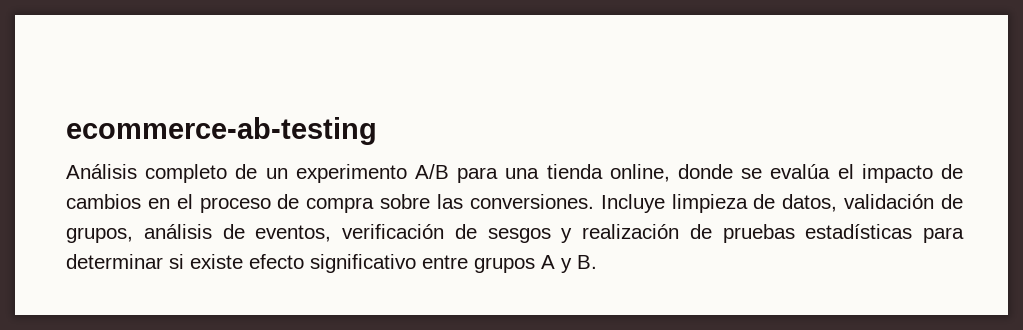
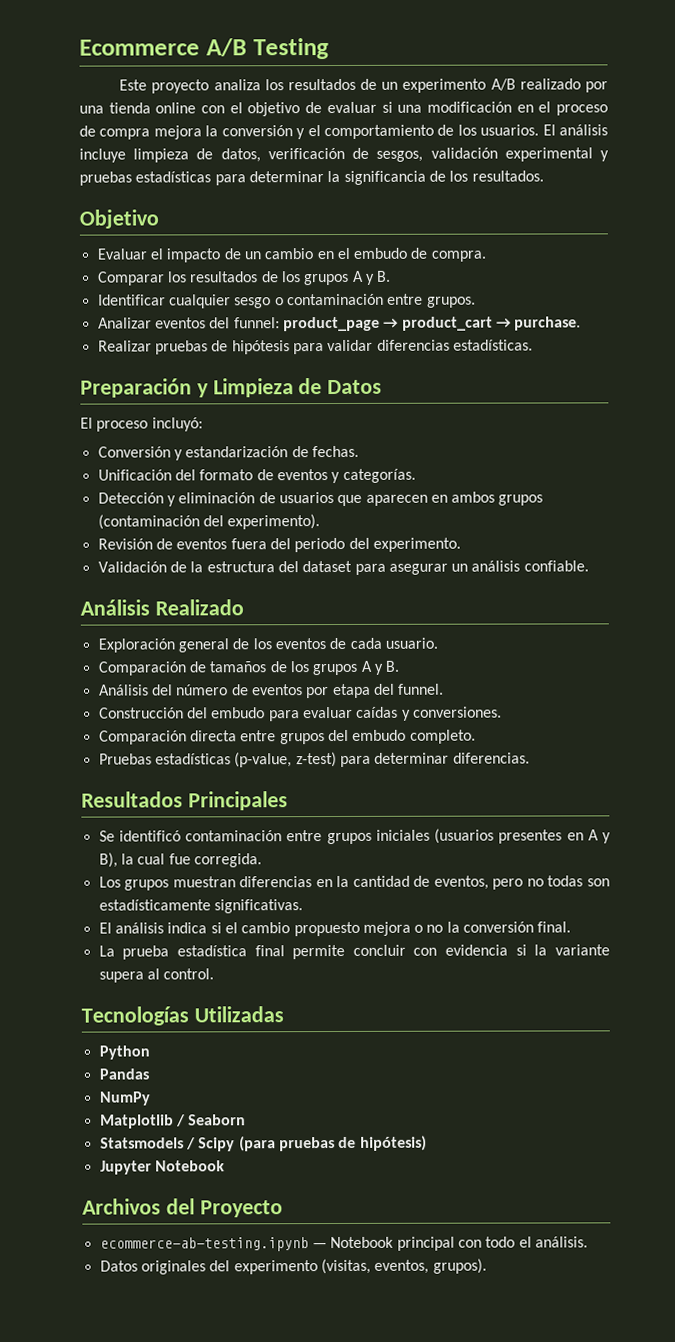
[66,117,377,145] [66,164,964,183] [66,194,141,209] ecommerce-ab-testing // Análisis completo de un experimento A/B para una tienda online, donde se evalúa el impacto de cambios -> [79,38,329,60] [119,78,608,94] [79,101,512,117] Ecommerce A/B Testing // Este proyecto analiza los resultados de un experimento A/B realizado por una tienda online con el objetivo de evaluar si una modificación
[380,194,964,213] [66,224,964,243] [66,254,597,273] sobre las conversiones. Incluye limpieza de datos, validación de grupos, análisis de eventos, verificación de sesgos y realización de pruebas estadísticas para determinar si existe efecto significativo entre grupos A y B. -> [153,124,608,140] [79,147,609,163] [79,170,544,186] [79,209,159,229] [96,247,487,263] [97,270,392,286] [97,293,476,309] [97,316,582,332] [97,339,533,355] [80,378,383,398] [80,417,203,432] [97,445,359,461] [97,468,416,484] [97,491,544,507] [97,514,321,530] [97,537,461,553] [97,560,589,575] [80,599,244,616] [97,637,438,653] [97,660,401,676] [98,683,445,699] [98,706,502,722] [98,729,476,745] [98,752,530,768] [81,791,288,811] [98,828,611,845] [98,852,262,868] [98,875,611,891] [98,899,303,914] [98,921,572,937] [98,944,610,960] [98,968,215,983] [81,1006,284,1026] [98,1045,150,1060] [98,1068,149,1080] [99,1091,151,1106] [99,1114,247,1129] [99,1135,427,1152] [99,1160,225,1175] [82,1198,283,1218] [99,1236,588,1252] [99,1258,487,1275] mejora la conversión y el comportamiento de los usuarios. El análisis incluye limpieza de datos, verificación de sesgos, validación experimental y pruebas estadísticas para determinar la significancia de los resultados. // Objetivo // Evaluar el impacto de un cambio en el embudo de compra. // Comparar los resultados de los grupos A y B. // Identificar cualquier sesgo o contaminación entre grupos. // Analizar eventos del funnel: product_page → product_cart → purchase. // Realizar pruebas de hipótesis para validar diferencias estadísticas. // Preparación y Limpieza de Datos // El proceso incluyó: // Conversión y estandarización de fechas. // Unificación del formato de eventos y categorías. // Detección y eliminación de usuarios que aparecen en ambos grupos (contaminación del experimento). // Revisión de eventos fuera del periodo del experimento. // Validación de la estructura del dataset para asegurar un análisis confiable. // Análisis Realizado // Exploración general de los eventos de cada usuario. // Comparación de tamaños de los grupos A y B. // Análisis del número de eventos por etapa del funnel. // Construcción del embudo para evaluar caídas y conversiones. // Comparación directa entre grupos del embudo completo. // Pruebas estadísticas (p-value, z-test) para determinar diferencias. // Resultados Principales // Se identificó contaminación entre grupos iniciales (usuarios presentes en A y B), la cual fue corregida. // Los grupos muestran diferencias en la cantidad de eventos, pero no todas son estadísticamente significativas. // El análisis indica si el cambio propuesto mejora o no la conversión final. // La prueba estadística final permite concluir con evidencia si la variante supera al control. // Tecnologías Utilizadas // Python // Pandas // NumPy // Matplotlib / Seaborn // Statsmodels / Scipy (para pruebas de hipótesis) // Jupyter Notebook // Archivos del Proyecto // ecommerce-ab-testing.ipynb — Notebook principal con todo el análisis. // Datos originales del experimento (visitas, eventos, grupos).

